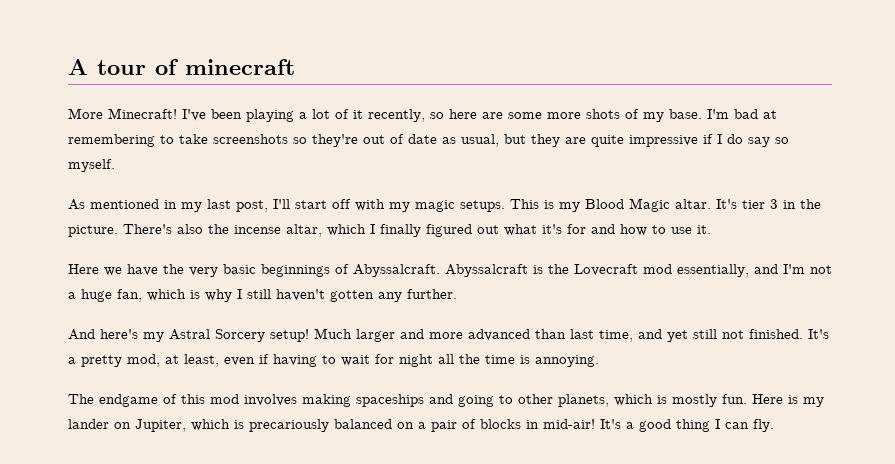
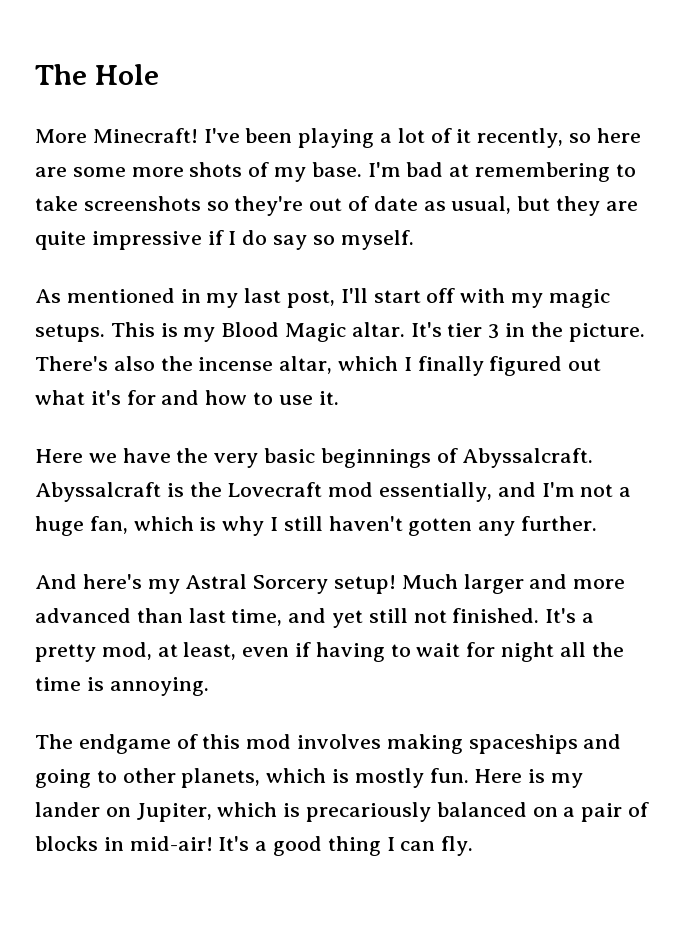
[68,59,295,75] A tour of minecraft -> [35,64,159,85] The Hole

